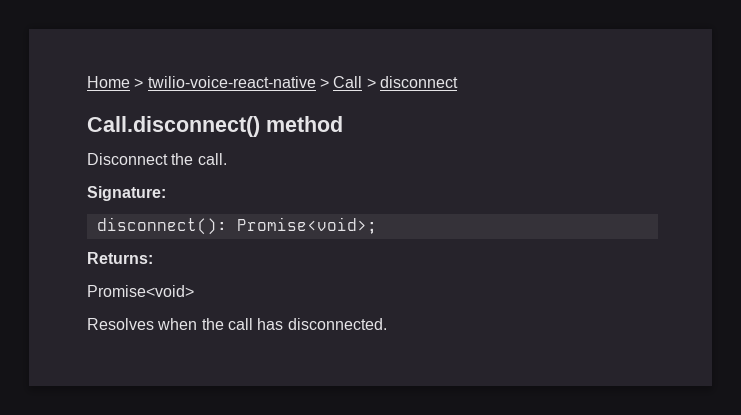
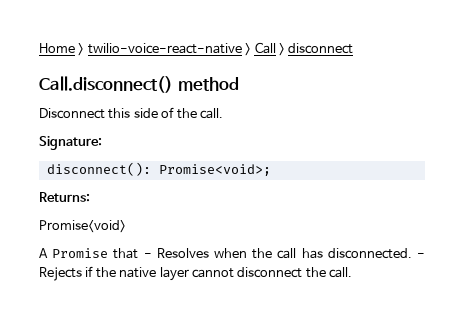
(168, 159) none -> [108,107,175,119] this side of
(194, 291) none -> [39,248,152,259] A Promise that -
(387, 324) none -> [416,253,425,258] [39,266,352,281] - Rejects if the native layer cannot disconnect the call.

